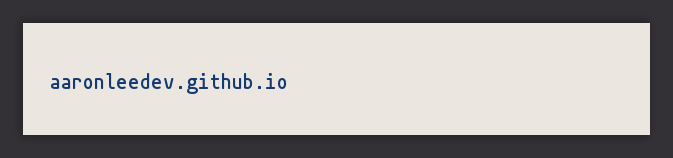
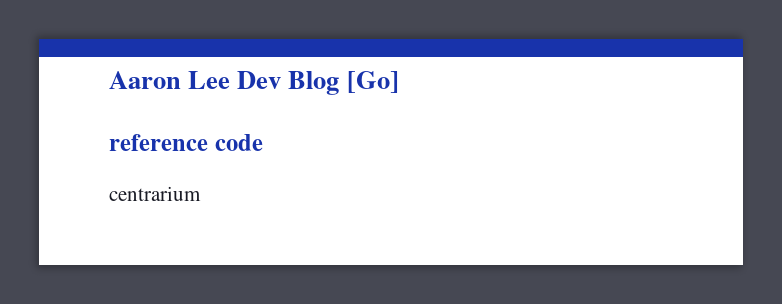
[50,73,288,94] aaronleedev.github.io -> [109,71,399,95] [109,134,263,151] [109,186,201,201] Aaron Lee Dev Blog [Go] // reference code // centrarium

